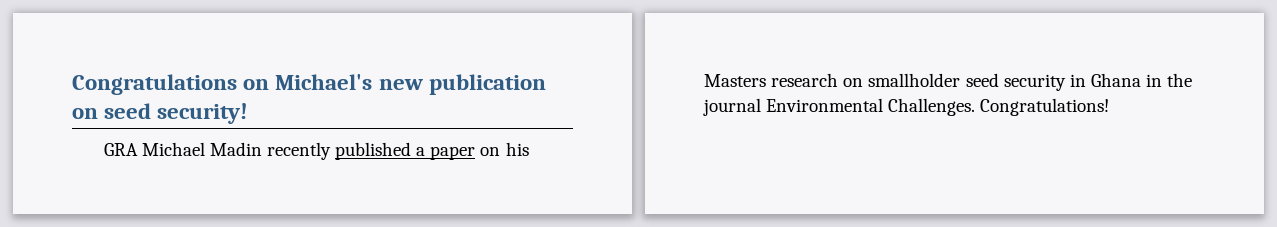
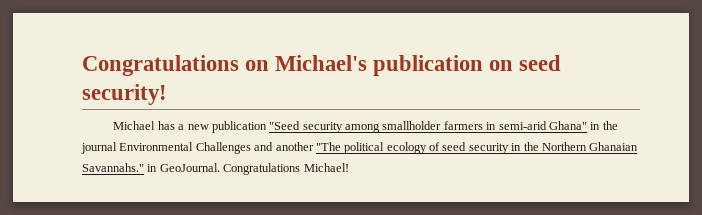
[378,79,423,90] new -> (368, 63) none
[103,142,529,160] [704,73,1193,91] [703,98,1110,116] GRA Michael Madin recently published a paper on his Masters research on smallholder seed security in Ghana in the journal Environmental Challenges. Congratulations! -> [113,121,618,133] [81,142,639,154] [82,163,349,175] Michael has a new publication "Seed security among smallholder farmers in semi-arid Ghana" in the journal Environmental Challenges and another "The political ecology of seed security in the Northern Ghanaian Savannahs." in GeoJournal. Congratulations Michael!

